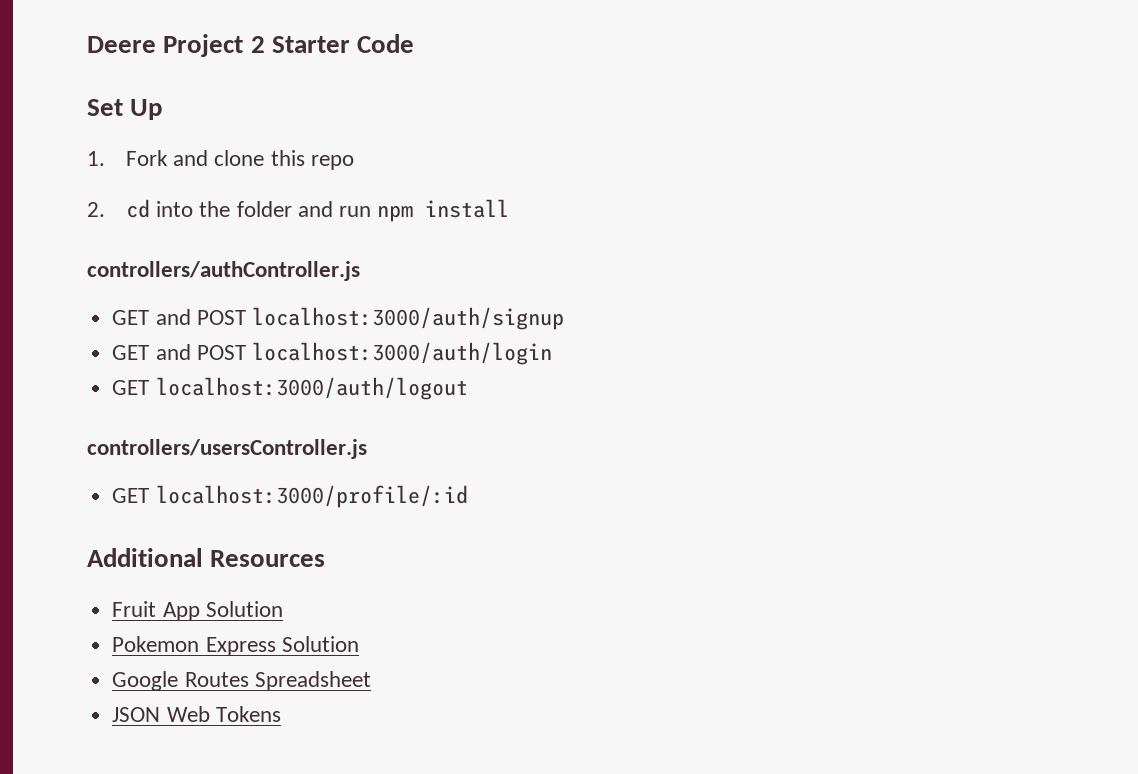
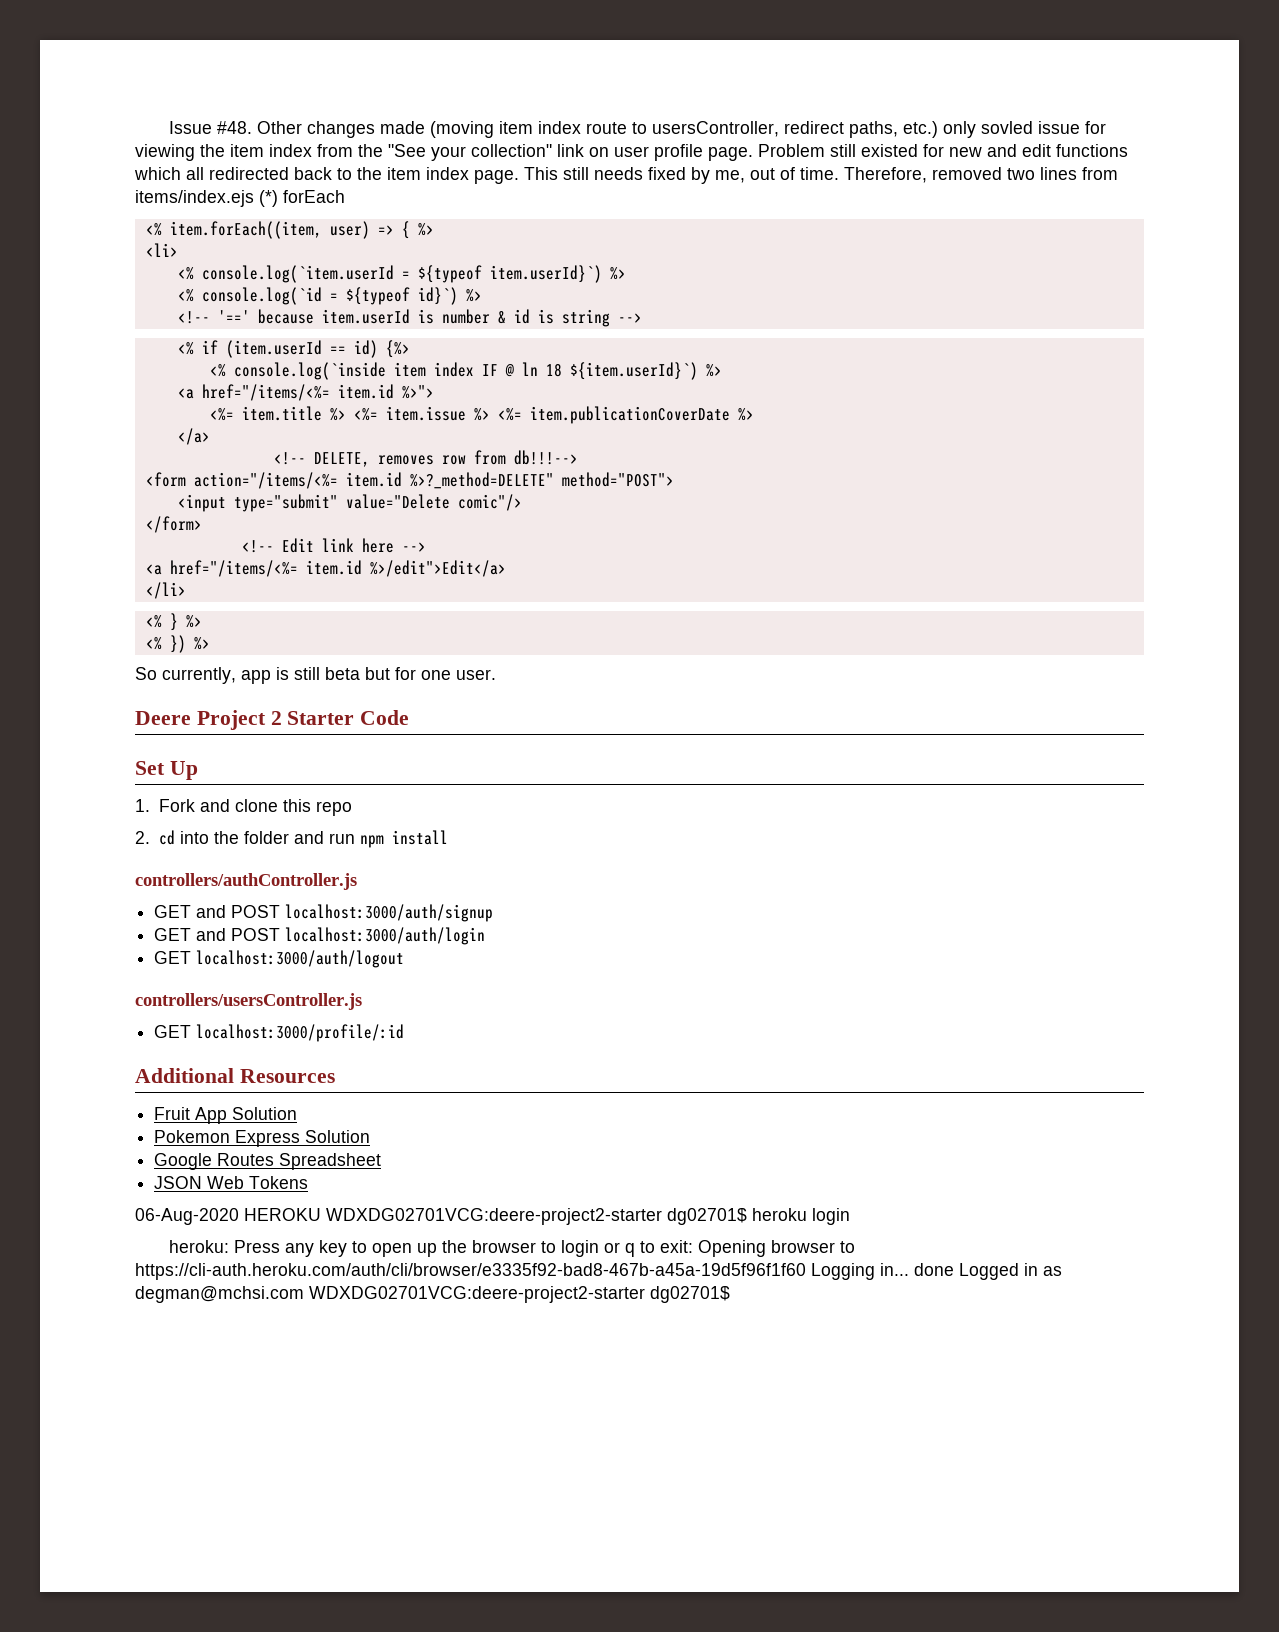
(87, 44) none -> [169,121,1107,138] [135,144,1128,161] [134,167,1118,184] [135,190,345,207] [145,221,434,239] [145,243,178,257] [177,265,626,283] [177,287,482,305] [177,309,642,327] [177,340,410,358] [209,362,722,380] [177,384,434,401] [209,406,754,424] [177,428,210,445] [273,450,578,467] [145,472,674,489] [177,494,522,512] [145,516,202,533] [241,538,426,553] [145,560,506,577] [145,582,186,599] [145,613,202,631] [145,635,210,653] [135,667,496,684] Issue #48. Other changes made (moving item index route to usersController, redirect paths, etc.) only sovled issue for viewing the item index from the "See your collection" link on user profile page. Problem still existed for new and edit functions which all redirected back to the item index page. This still needs fixed by me, out of time. Therefore, removed two lines from items/index.ejs (*) forEach // <% item.forEach((item, user) => { %> // <li> // <% console.log(`item.userId = ${typeof item.userId}`) %> // <% console.log(`id = ${typeof id}`) %> // <!-- '==' because item.userId is number & id is string --> // <% if (item.userId == id) {%> // <% console.log(`inside item index IF @ ln 18 ${item.userId}`) %> // <a href="/items/<%= item.id %>"> // <%= item.title %> <%= item.issue %> <%= item.publicationCoverDate %> // </a> // <!-- DELETE, removes row from db!!!--> // <form action="/items/<%= item.id %>?_method=DELETE" method="POST"> // <input type="submit" value="Delete comic"/> // </form> // <!-- Edit link here --> // <a href="/items/<%= item.id %>/edit">Edit</a> // </li> // <% } %> // <% }) %> // So currently, app is still beta but for one user. //
(281, 714) none -> [135,1208,850,1225] [169,1240,856,1257] [135,1263,1062,1280] [135,1286,730,1303] // 06-Aug-2020 HEROKU WDXDG02701VCG:deere-project2-starter dg02701$ heroku login // heroku: Press any key to open up the browser to login or q to exit: Opening browser to https://cli-auth.heroku.com/auth/cli/browser/e3335f92-bad8-467b-a45a-19d5f96f1f60 Logging in... done Logged in as degman@mchsi.com WDXDG02701VCG:deere-project2-starter dg02701$

